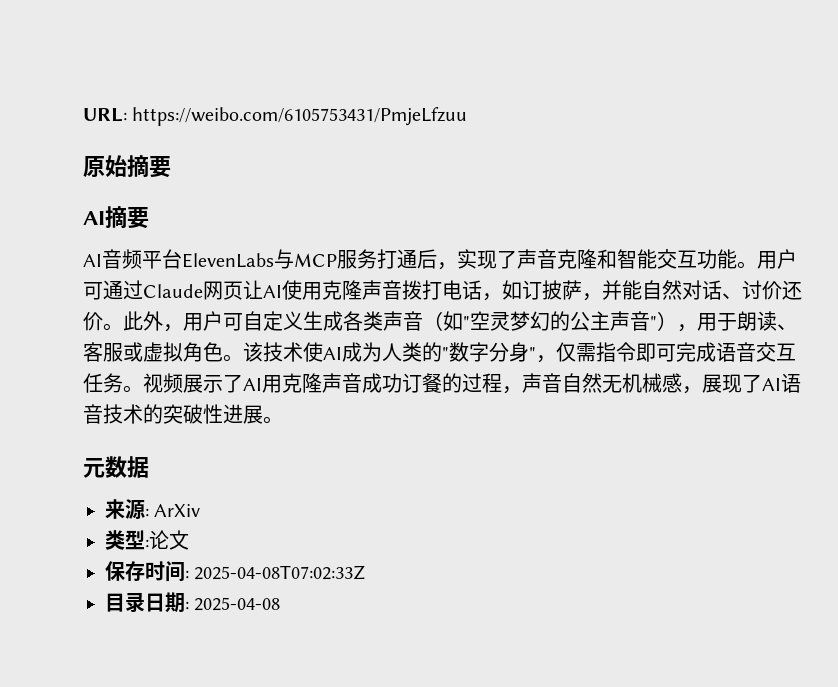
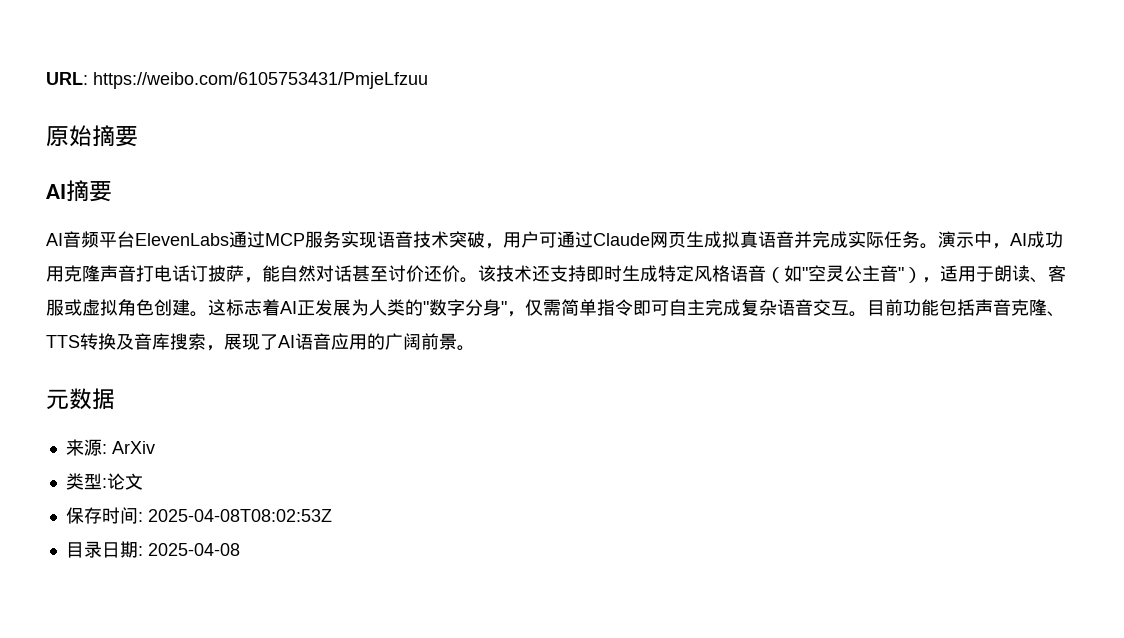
[274,249,294,269] 与 -> [229,231,265,248] 通过
[377,249,757,270] 打通后，实现了声音克隆和智能交互功能。 -> [341,231,503,249] 实现语音技术突破，
[243,280,522,301] 让AI使用克隆声音拨打电话，如 -> [686,231,1063,249] [46,265,190,282] 生成拟真语音并完成实际任务。演示中，AI成功用克隆声音打电话
[602,280,622,300] 并 -> (262, 280) none
[722,293,742,299] 、 -> [352,265,388,282] 甚至
[123,311,403,332] 此外，用户可自定义生成各类声 -> [478,265,748,282] 该技术还支持即时生成特定风格语
[510,311,630,331] 梦幻的公主声 -> [844,265,880,282] 公主
(697, 328) none -> [940,265,958,282] 适
[223,342,362,362] 。该技术使AI成 -> [154,299,351,317] 创建。这标志着AI正发展
(596, 352) none -> [561,299,597,316] 简单
[676,342,796,362] [83,373,801,394] [83,404,263,424] 完成语音交互任务。视频展示了AI用克隆声音成功订餐的过程，声音自然无机械感，展现了AI语音技术的突破性进展 -> [669,299,1065,317] [46,333,457,351] 自主完成复杂语音交互。目前功能包括声音克隆、TTS转换及音库搜索，展现了AI语音应用的广阔前景
[194,565,366,580] 2025-04-08T07:02:33Z -> [147,509,332,522] 2025-04-08T08:02:53Z

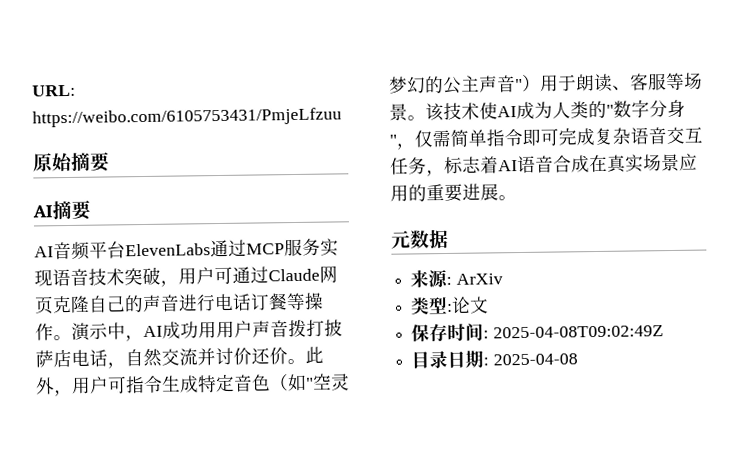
[686,231,920,248] 生成拟真语音并完成实际任务 -> [52,292,324,314] [35,323,54,341] 克隆自己的声音进行电话订餐等操作
[64,265,880,283] 克隆声音打电话订披萨，能自然对话甚至讨价还价。该技术还支持即时生成特定风格语音（如"空灵公主 -> [216,319,343,339] [35,346,324,369] [35,373,350,397] [389,75,498,95] 用户声音拨打披萨店电话，自然交流并讨价还价。此外，用户可指令生成特定音色（如"空灵梦幻的公主声
[922,265,958,283] ，适 -> (541, 83) none
[64,299,351,317] 或虚拟角色创建。这标志着AI正发展 -> [666,72,703,91] [389,101,535,122] 等场景。该技术使AI成
[669,299,705,316] 自主 -> (559, 137) none
[849,299,1065,317] [46,333,457,351] 。目前功能包括声音克隆、TTS转换及音库搜索，展现了AI语音应用的广阔前景 -> [390,153,698,177] [390,183,499,203] 任务，标志着AI语音合成在真实场景应用的重要进展
[147,509,332,522] 2025-04-08T08:02:53Z -> [492,325,664,339] 2025-04-08T09:02:49Z

